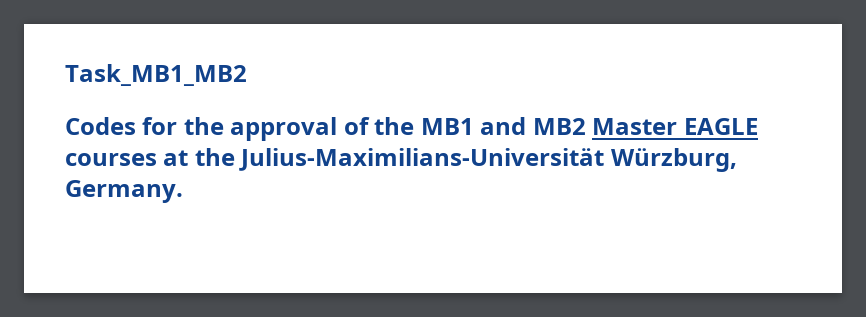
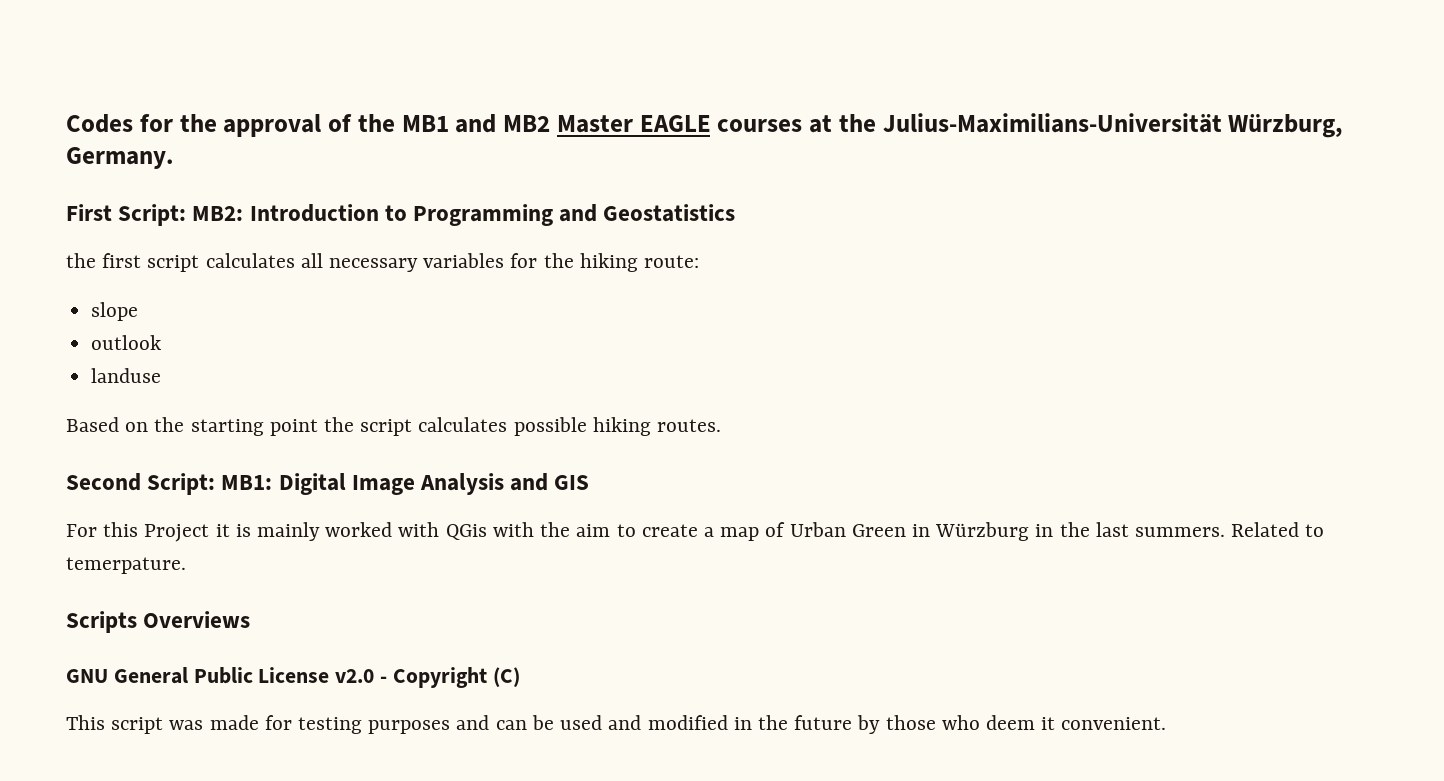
[65,64,247,86] Task_MB1_MB2 // -> (66, 123) none
(183, 191) none -> [66,204,736,226] [66,253,700,272] [91,302,139,321] [91,335,162,350] [91,368,162,383] [66,417,722,436] [66,473,590,495] [66,522,1325,542] [66,557,186,574] [66,611,251,633] [66,667,520,688] [66,715,1167,734] // First Script: MB2: Introduction to Programming and Geostatistics // the first script calculates all necessary variables for the hiking route: // slope // outlook // landuse // Based on the starting point the script calculates possible hiking routes. // Second Script: MB1: Digital Image Analysis and GIS // For this Project it is mainly worked with QGis with the aim to create a map of Urban Green in Würzburg in the last summers. Related to temerpature. // Scripts Overviews // GNU General Public License v2.0 - Copyright (C) // This script was made for testing purposes and can be used and modified in the future by those who deem it convenient.

